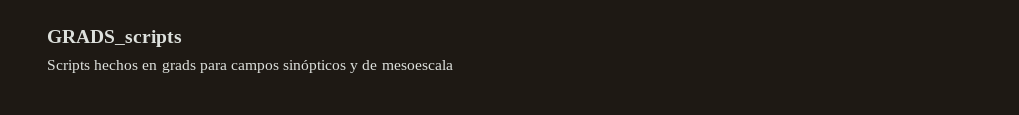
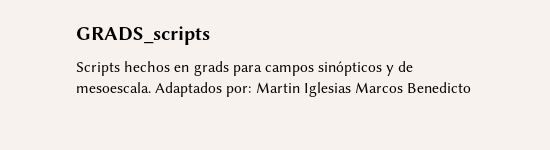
[381,60,453,70] mesoescala -> [76,82,472,97] mesoescala. Adaptados por: Martin Iglesias Marcos Benedicto

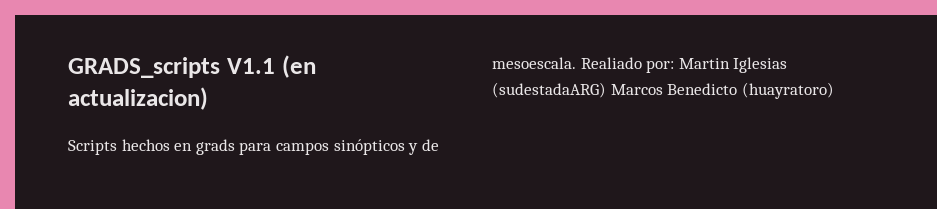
(210, 35) none -> [226,55,316,78] [68,87,208,110] V1.1 (en actualizacion)
[155,82,223,97] Adaptados -> [580,57,642,69] Realiado
(351, 89) none -> [492,82,606,98] (sudestadaARG)
(472, 87) none -> [741,82,834,99] (huayratoro)

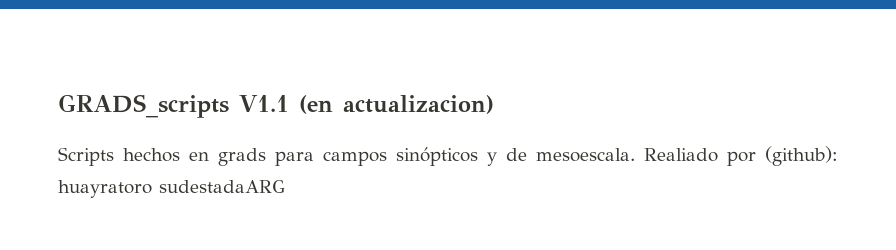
[646,57,788,73] [492,82,834,99] por: Martin Iglesias (sudestadaARG) Marcos Benedicto (huayratoro) -> [727,146,838,166] [58,180,285,198] por (github): huayratoro sudestadaARG

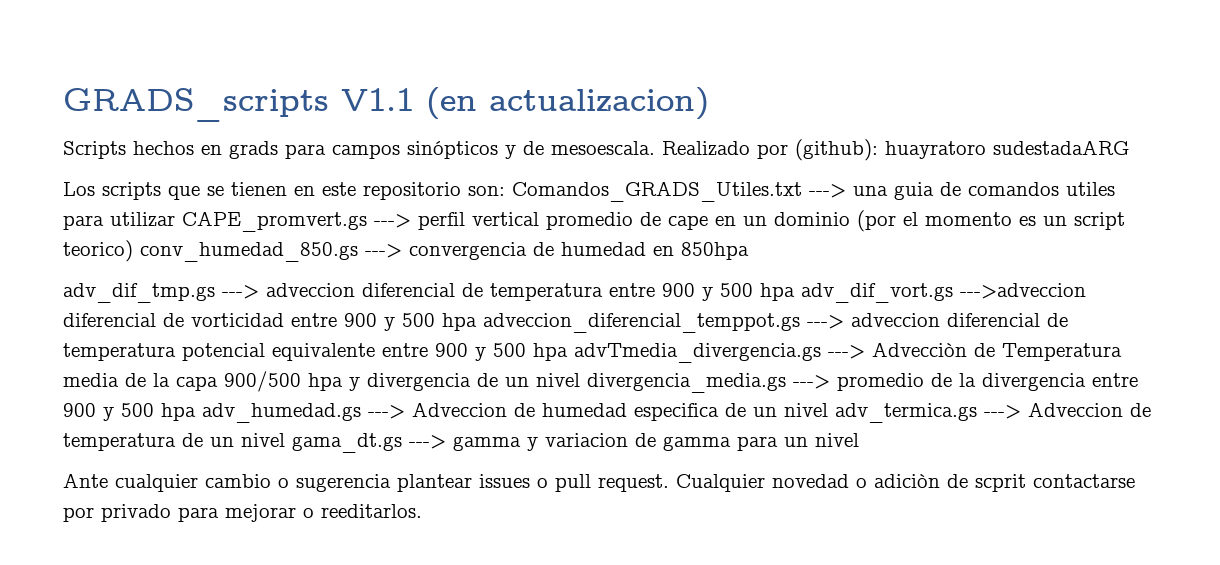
[644,148,718,162] Realiado -> [662,141,750,156] Realizado
(285, 186) none -> [63,181,1115,202] [63,210,1125,232] [63,240,749,262] [63,283,1086,303] [63,313,1068,333] [63,342,1122,363] [63,371,1138,393] [63,402,1151,423] [63,433,859,453] [63,473,1135,492] [63,504,422,522] // Los scripts que se tienen en este repositorio son: Comandos_GRADS_Utiles.txt ---> una guia de comandos utiles para utilizar CAPE_promvert.gs ---> perfil vertical promedio de cape en un dominio (por el momento es un script teorico) conv_humedad_850.gs ---> convergencia de humedad en 850hpa // adv_dif_tmp.gs ---> adveccion diferencial de temperatura entre 900 y 500 hpa adv_dif_vort.gs --->adveccion diferencial de vorticidad entre 900 y 500 hpa adveccion_diferencial_temppot.gs ---> adveccion diferencial de temperatura potencial equivalente entre 900 y 500 hpa advTmedia_divergencia.gs ---> Advecciòn de Temperatura media de la capa 900/500 hpa y divergencia de un nivel divergencia_media.gs ---> promedio de la divergencia entre 900 y 500 hpa adv_humedad.gs ---> Adveccion de humedad especifica de un nivel adv_termica.gs ---> Adveccion de temperatura de un nivel gama_dt.gs ---> gamma y variacion de gamma para un nivel // Ante cualquier cambio o sugerencia plantear issues o pull request. Cualquier novedad o adiciòn de scprit contactarse por privado para mejorar o reeditarlos.

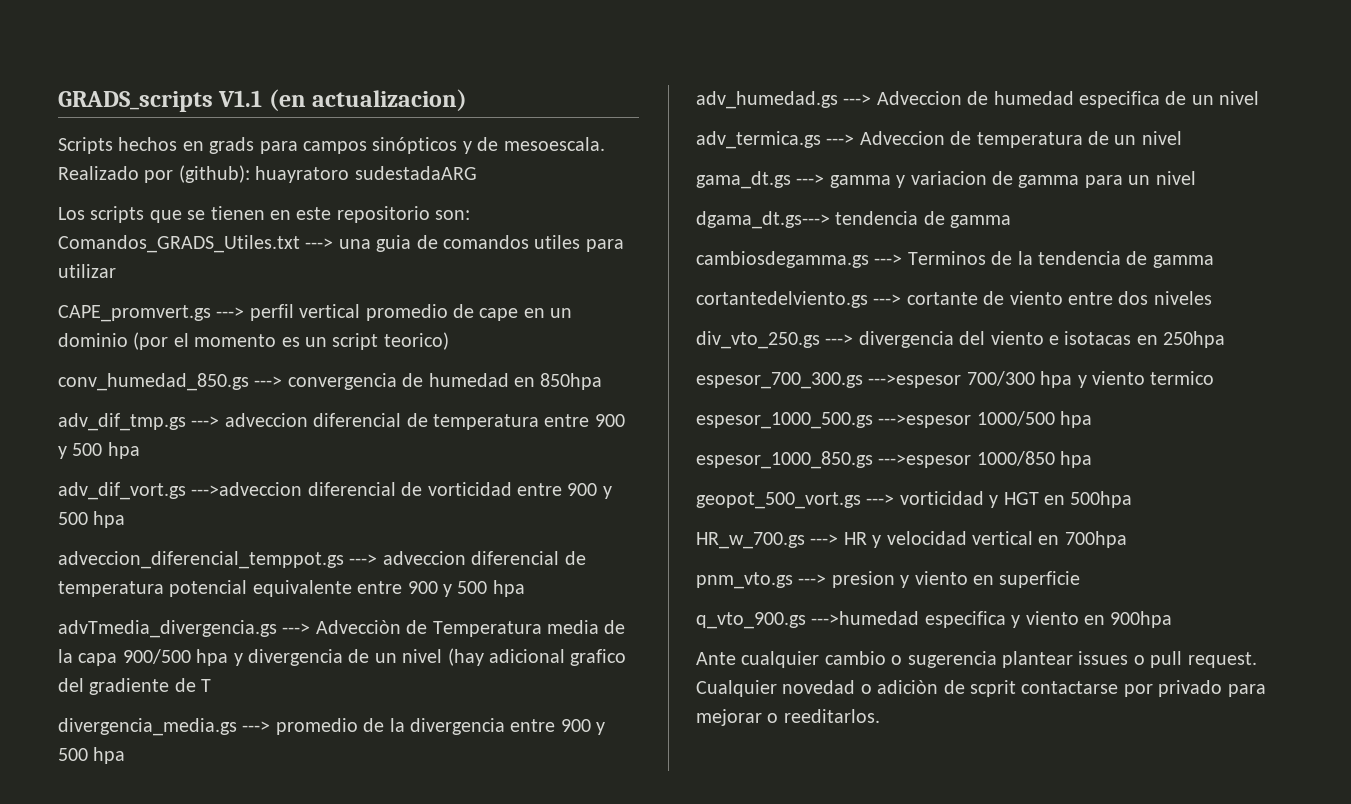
(175, 219) none -> (116, 271) //
(133, 251) none -> (449, 341) //
(795, 292) none -> (140, 450) //
(477, 322) none -> (126, 519) //
(568, 352) none -> (525, 588) //
(580, 380) none -> [447,648,627,666] [58,678,212,695] (hay adicional grafico del gradiente de T //
(196, 412) none -> (126, 755) //
(828, 410) none -> (1260, 98) //
(285, 440) none -> (1182, 138) //
(859, 440) none -> [696,211,1012,229] [696,251,1214,268] [696,291,1212,308] [696,331,1226,349] [696,371,1215,389] [696,411,1093,429] [696,451,1093,469] [696,491,1133,509] [696,531,1127,549] [696,571,1081,589] [696,611,1173,629] // dgama_dt.gs---> tendencia de gamma // cambiosdegamma.gs ---> Terminos de la tendencia de gamma // cortantedelviento.gs ---> cortante de viento entre dos niveles // div_vto_250.gs ---> divergencia del viento e isotacas en 250hpa // espesor_700_300.gs --->espesor 700/300 hpa y viento termico // espesor_1000_500.gs --->espesor 1000/500 hpa // espesor_1000_850.gs --->espesor 1000/850 hpa // geopot_500_vort.gs ---> vorticidad y HGT en 500hpa // HR_w_700.gs ---> HR y velocidad vertical en 700hpa // pnm_vto.gs ---> presion y viento en superficie // q_vto_900.gs --->humedad especifica y viento en 900hpa

